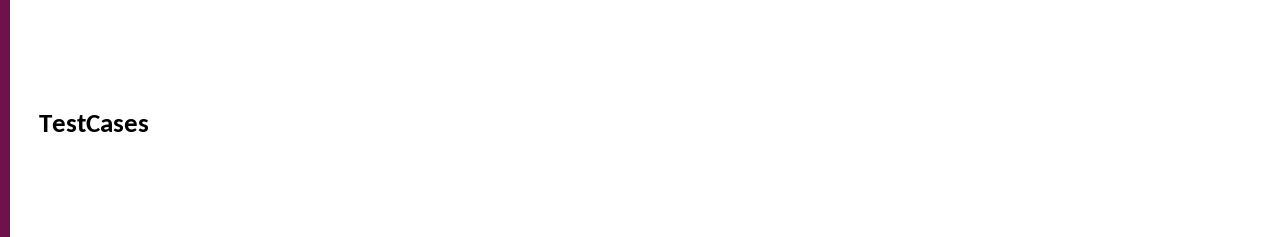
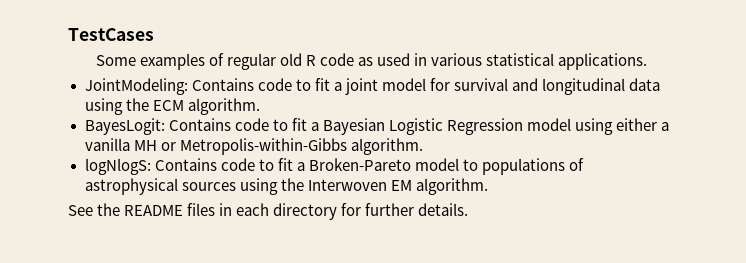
(149, 123) none -> [95,53,648,70] [84,78,661,95] [84,98,260,115] [84,118,670,135] [84,138,423,155] [84,158,585,175] [84,178,488,195] [68,203,469,220] // Some examples of regular old R code as used in various statistical applications. // JointModeling: Contains code to fit a joint model for survival and longitudinal data using the ECM algorithm. // BayesLogit: Contains code to fit a Bayesian Logistic Regression model using either a vanilla MH or Metropolis-within-Gibbs algorithm. // logNlogS: Contains code to fit a Broken-Pareto model to populations of astrophysical sources using the Interwoven EM algorithm. // See the README files in each directory for further details.

